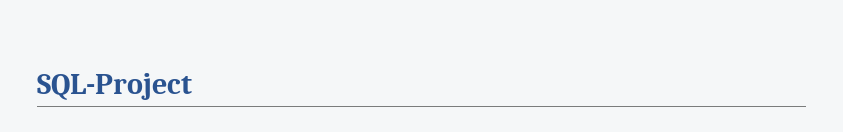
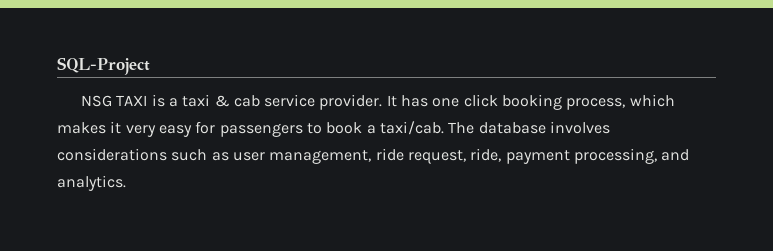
(192, 86) none -> [80,94,675,110] [57,121,610,137] [57,148,690,164] [57,175,126,191] // NSG TAXI is a taxi & cab service provider. It has one click booking process, which makes it very easy for passengers to book a taxi/cab. The database involves considerations such as user management, ride request, ride, payment processing, and analytics.

